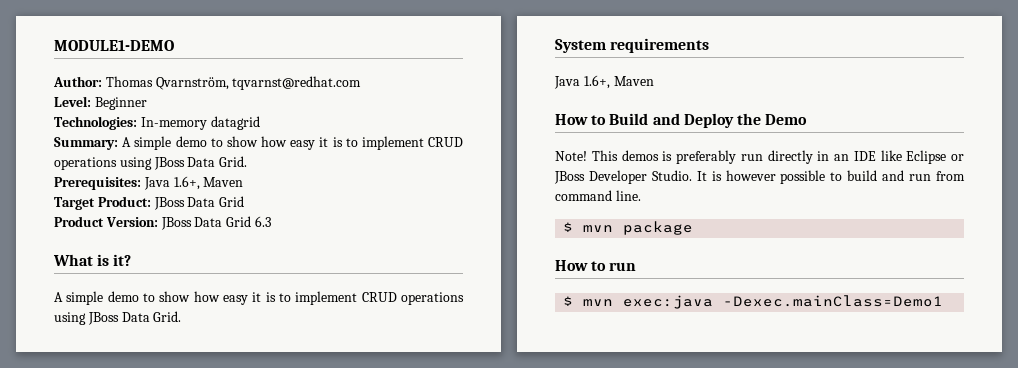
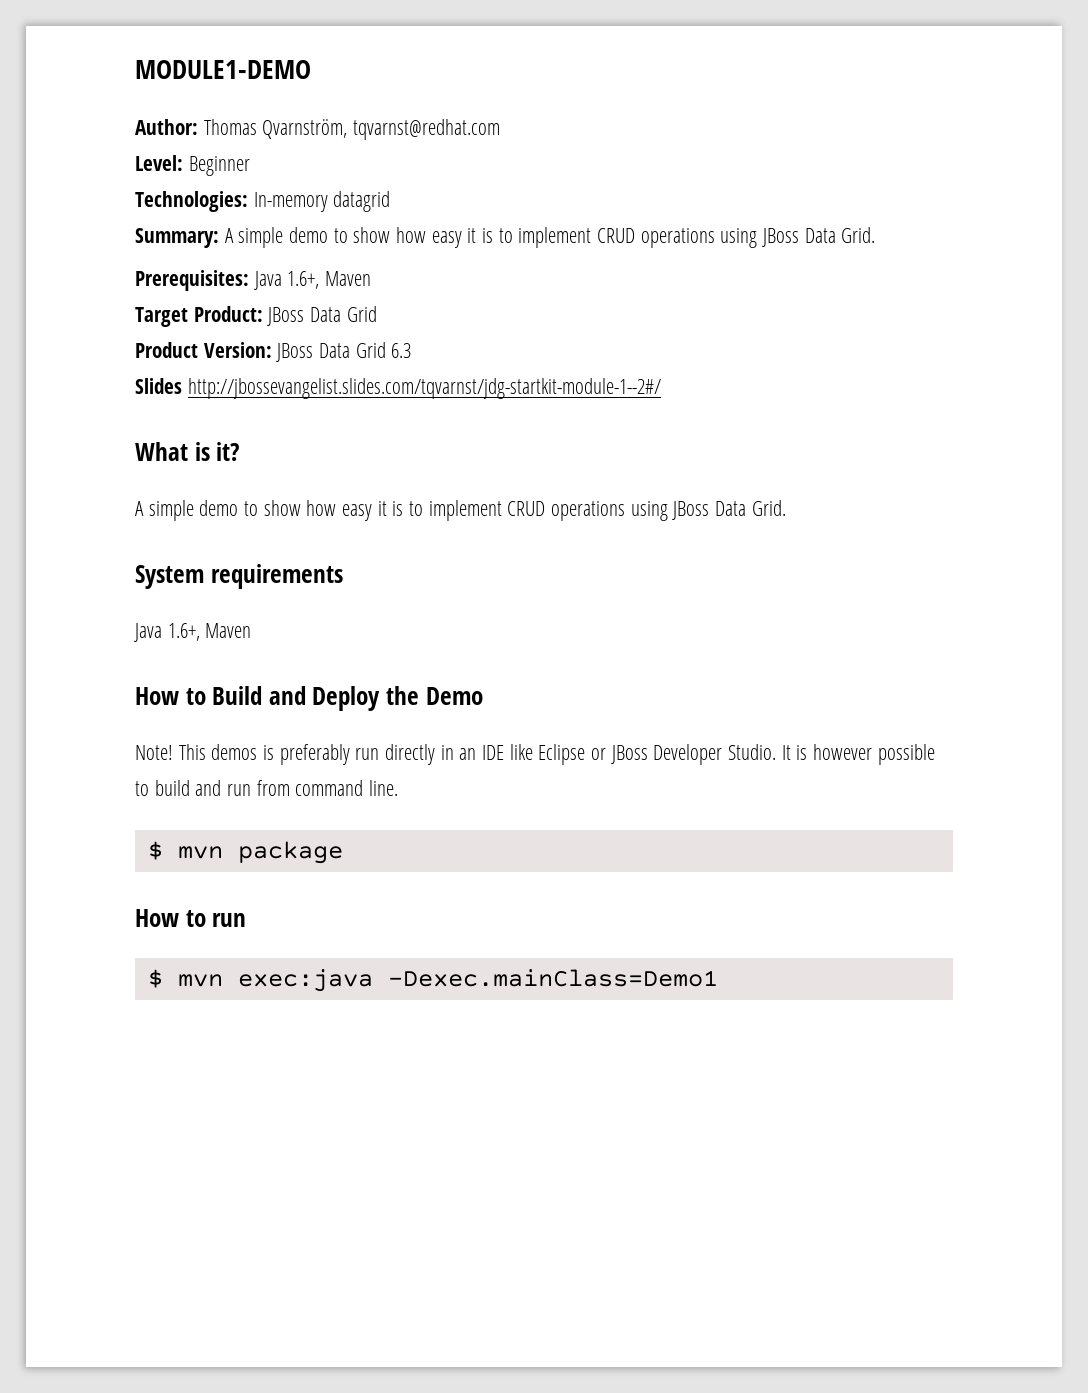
(271, 221) none -> [135,378,661,399] // Slides http://jbossevangelist.slides.com/tqvarnst/jdg-startkit-module-1--2#/

